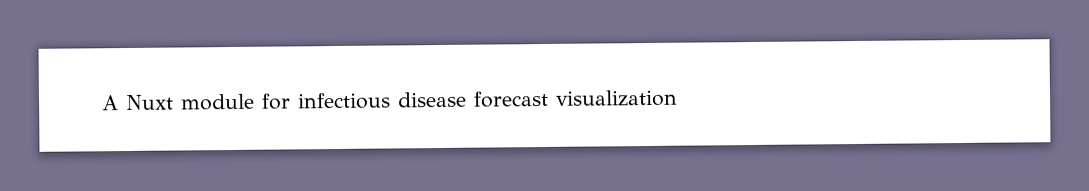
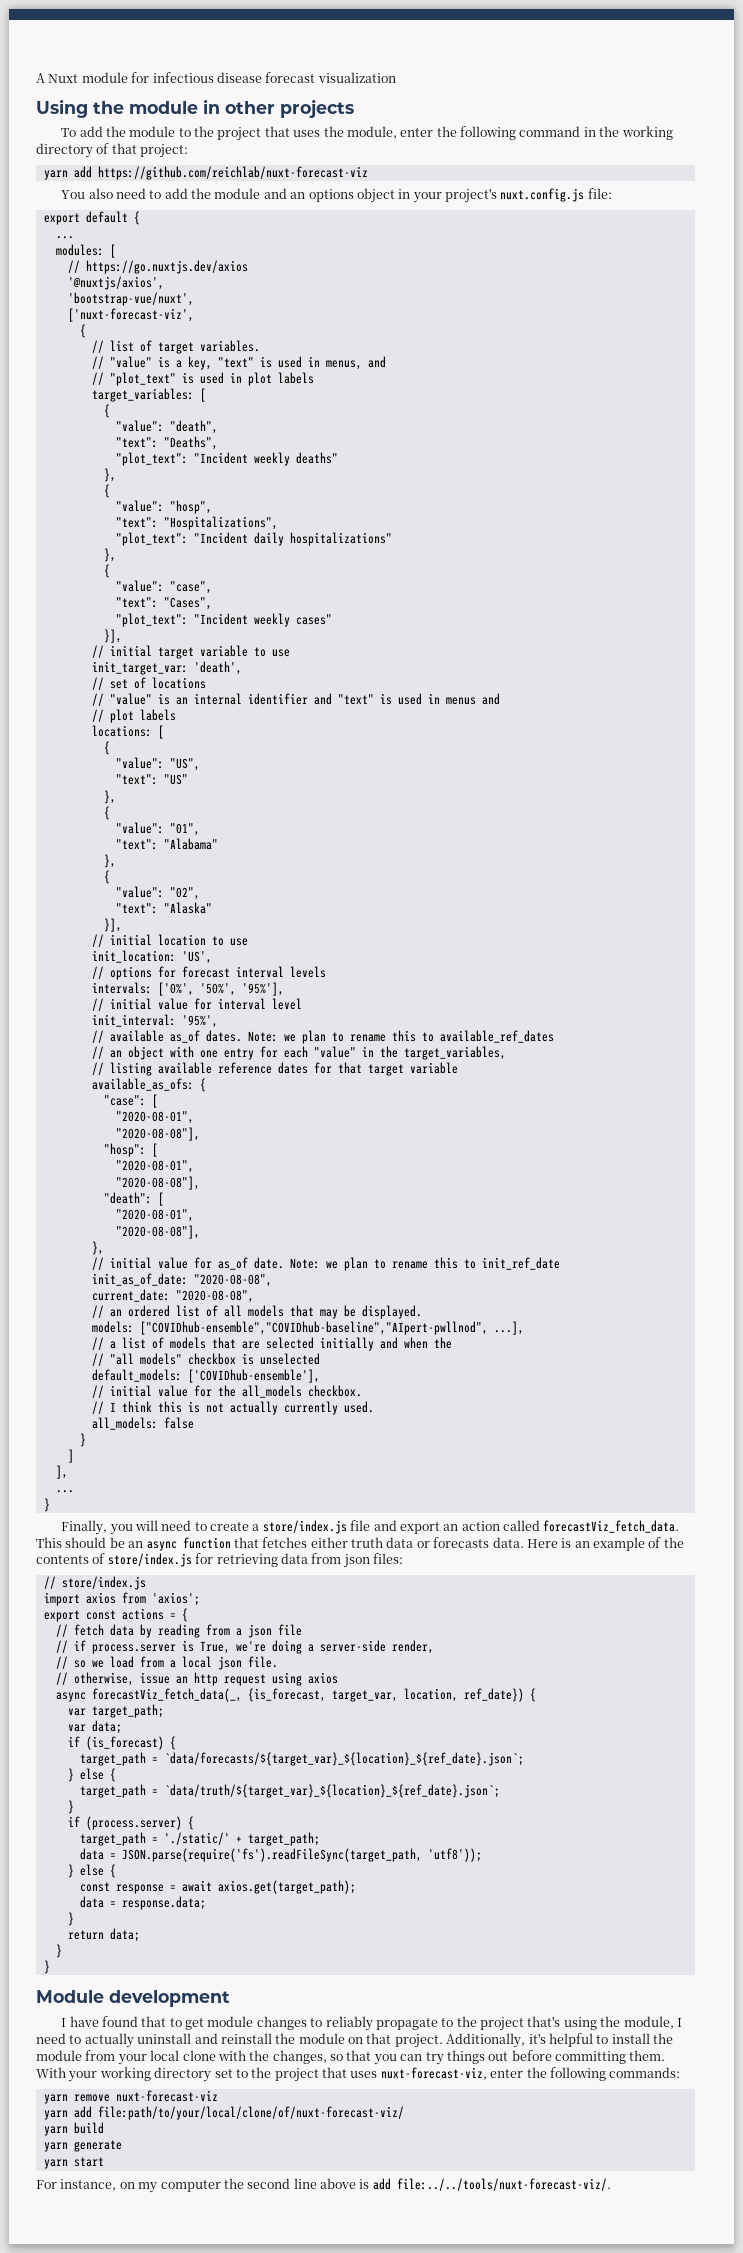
(678, 98) none -> [36,99,354,118] [61,126,673,141] [36,143,189,158] [43,166,368,180] [61,188,612,203] [43,211,140,225] [55,236,74,239] [55,244,116,258] [67,260,248,274] [67,276,164,290] [67,292,194,306] [67,308,194,322] [79,324,86,338] [91,340,260,354] [91,356,386,370] [91,372,314,386] [91,388,206,402] [103,404,110,418] [115,420,218,434] [115,436,218,450] [115,452,338,466] [103,468,116,482] [103,484,110,498] [115,500,212,514] [115,516,278,530] [115,532,392,546] [103,548,116,562] [103,564,110,578] [115,580,212,594] [115,597,212,610] [115,613,332,627] [103,629,122,643] [91,645,290,659] [91,661,242,675] [91,677,206,690] [91,693,500,706] [91,709,176,723] [91,725,164,739] [103,741,110,755] [115,757,200,771] [115,774,188,785] [103,790,116,804] [103,806,110,820] [115,822,200,836] [115,838,218,850] [103,854,116,868] [103,870,110,884] [115,886,200,900] [115,902,212,914] [103,918,122,932] [91,934,248,947] [91,950,212,964] [91,966,326,980] [91,982,284,996] [91,998,302,1011] [91,1014,218,1028] [91,1030,554,1044] [91,1046,506,1060] [91,1062,458,1076] [91,1078,206,1092] [103,1094,158,1108] [115,1111,194,1124] [115,1127,200,1141] [103,1143,158,1157] [115,1160,194,1173] [115,1176,200,1190] [103,1192,164,1206] [115,1209,194,1222] [115,1225,200,1239] [91,1241,104,1255] [91,1257,560,1271] [91,1273,272,1287] [91,1289,254,1303] [91,1305,422,1319] [91,1321,524,1335] [91,1337,452,1351] [91,1353,320,1366] [91,1369,320,1383] [91,1385,362,1398] [91,1401,374,1415] [91,1417,194,1430] [79,1433,86,1447] [67,1449,74,1463] [55,1465,68,1479] [55,1490,74,1493] [43,1498,50,1512] [61,1520,680,1535] [36,1537,684,1551] [36,1553,403,1568] [43,1576,146,1590] [43,1592,200,1606] [43,1608,188,1622] [55,1624,302,1638] [55,1640,434,1654] [55,1656,278,1670] [55,1672,338,1686] [55,1688,536,1702] [67,1704,164,1718] [67,1720,122,1734] [67,1736,176,1750] [79,1752,524,1766] [67,1768,116,1782] [79,1784,500,1798] [67,1800,74,1814] [67,1816,194,1830] [79,1832,320,1846] [79,1848,482,1862] [67,1864,116,1878] [79,1880,356,1894] [79,1896,206,1910] [67,1912,74,1926] [67,1928,140,1942] [55,1944,62,1958] [43,1960,50,1974] [36,1990,230,2007] [61,2016,682,2031] [36,2033,673,2048] [36,2050,666,2065] [36,2067,681,2082] [43,2090,218,2104] [43,2106,404,2120] [43,2122,104,2136] [43,2140,122,2152] [43,2157,104,2169] [36,2178,611,2193] // Using the module in other projects // To add the module to the project that uses the module, enter the following command in the working directory of that project: // yarn add https://github.com/reichlab/nuxt-forecast-viz // You also need to add the module and an options object in your project's nuxt.config.js file: // export default { // ... // modules: [ // // https://go.nuxtjs.dev/axios // '@nuxtjs/axios', // 'bootstrap-vue/nuxt', // ['nuxt-forecast-viz', // { // // list of target variables. // // "value" is a key, "text" is used in menus, and // // "plot_text" is used in plot labels // target_variables: [ // { // "value": "death", // "text": "Deaths", // "plot_text": "Incident weekly deaths" // }, // { // "value": "hosp", // "text": "Hospitalizations", // "plot_text": "Incident daily hospitalizations" // }, // { // "value": "case", // "text": "Cases", // "plot_text": "Incident weekly cases" // }], // // initial target variable to use // init_target_var: 'death', // // set of locations // // "value" is an internal identifier and "text" is used in menus and // // plot labels // locations: [ // { // "value": "US", // "text": "US" // }, // { // "value": "01", // "text": "Alabama" // }, // { // "value": "02", // "text": "Alaska" // }], // // initial location to use // init_location: 'US', // // options for forecast interval levels // intervals: ['0%', '50%', '95%'], // // initial value for interval level // init_interval: '95%', // // available as_of dates. Note: we plan to rename this to available_ref_dates // // an object with one entry for each "value" in the target_variables, // // listing available reference dates for that target variable // available_as_ofs: { // "case": [ // "2020-08-01", // "2020-08-08"], // "hosp": [ // "2020-08-01", // "2020-08-08"], // "death": [ // "2020-08-01", // "2020-08-08"], // }, // // initial value for as_of date. Note: we plan to rename this to init_ref_date // init_as_of_date: "2020-08-08", // current_date: "2020-08-08", // // an ordered list of all models that may be displayed. // models: ["COVIDhub-ensemble","COVIDhub-baseline","AIpert-pwllnod", ...], // // a list of models that are selected initially and when the // // "all models" checkbox is unselected // default_models: ['COVIDhub-ensemble'], // // initial value for the all_models checkbox. // // I think this is not actually currently used. // all_models: false // } // ] // ], // ... // } // Finally, you will need to create a store/index.js file and export an action called forecastViz_fetch_data. This should be an async function that fetches either truth data or forecasts data. Here is an example of the contents of store/index.js for retrieving data from json files: // // store/index.js // import axios from 'axios'; // export const actions = { // // fetch data by reading from a json file // // if process.server is True, we're doing a server-side render, // // so we load from a local json file. // // otherwise, issue an http request using axios // async forecastViz_fetch_data(_, {is_forecast, target_var, location, ref_date}) { // var target_path; // var data; // if (is_forecast) { // target_path = `data/forecasts/${target_var}_${location}_${ref_date}.json`; // } else { // target_path = `data/truth/${target_var}_${location}_${ref_date}.json`; // } // if (process.server) { // target_path = './static/' + target_path; // data = JSON.parse(require('fs').readFileSync(target_path, 'utf8')); // } else { // const response = await axios.get(target_path); // data = response.data; // } // return data; // } // } // Module development // I have found that to get module changes to reliably propagate to the project that's using the module, I need to actually uninstall and reinstall the module on that project. Additionally, it's helpful to install the module from your local clone with the changes, so that you can try things out before committing them. With your working directory set to the project that uses nuxt-forecast-viz, enter the following commands: // yarn remove nuxt-forecast-viz // yarn add file:path/to/your/local/clone/of/nuxt-forecast-viz/ // yarn build // yarn generate // yarn start // For instance, on my computer the second line above is add file:../../tools/nuxt-forecast-viz/.

